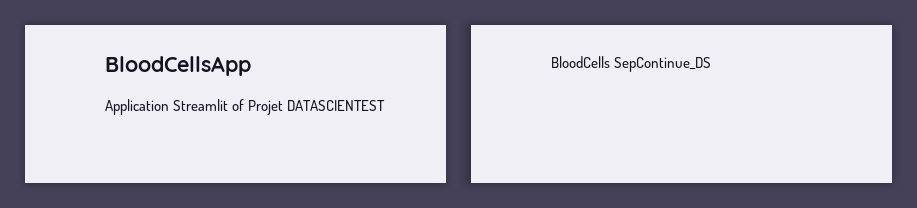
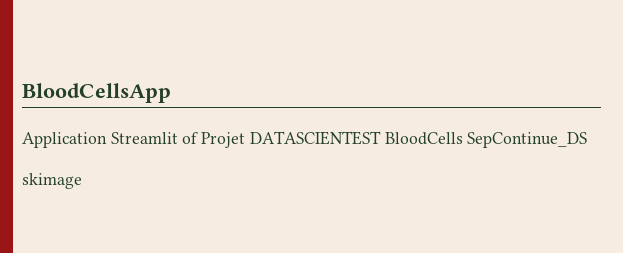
(712, 64) none -> [22,173,82,189] // skimage

